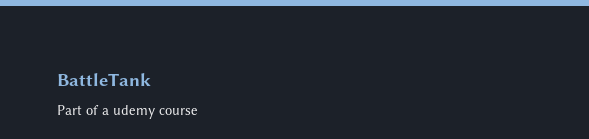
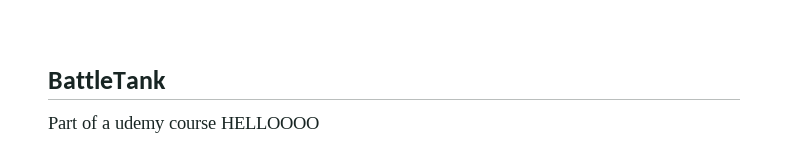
(198, 111) none -> [221,117,319,129] HELLOOOO

